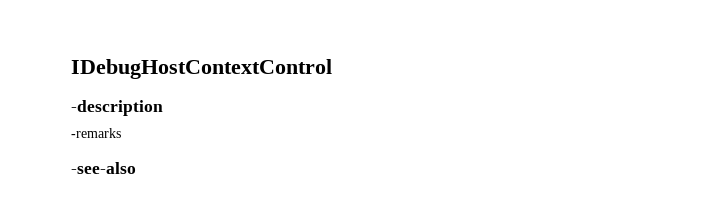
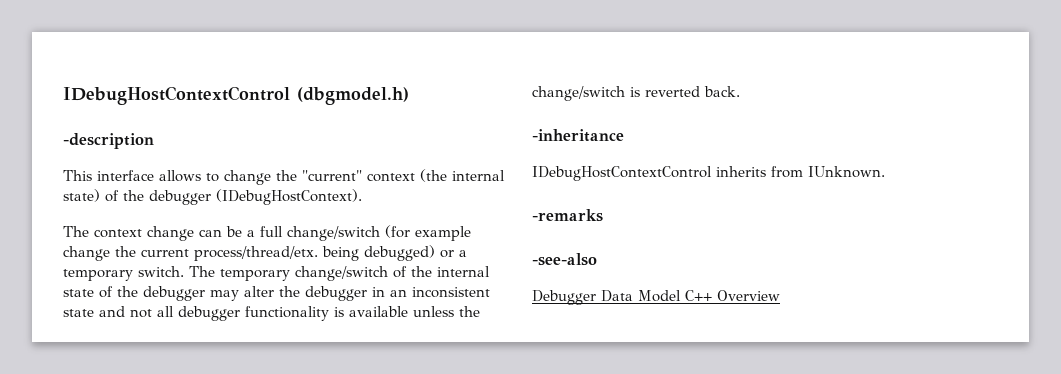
[71,59,332,79] IDebugHostContextControl -> [63,86,409,105] IDebugHostContextControl (dbgmodel.h)
[71,128,121,138] [71,162,136,174] -remarks // -see-also -> [63,169,505,185] [63,189,362,205] [63,225,471,241] [63,245,467,261] [63,266,490,281] [63,286,490,301] [63,306,480,321] [532,86,740,101] [532,129,624,142] [532,166,885,181] [532,209,603,222] [532,253,597,266] [532,290,780,305] This interface allows to change the "current" context (the internal state) of the debugger (IDebugHostContext). // The context change can be a full change/switch (for example change the current process/thread/etx. being debugged) or a temporary switch. The temporary change/switch of the internal state of the debugger may alter the debugger in an inconsistent state and not all debugger functionality is available unless the change/switch is reverted back. // -inheritance // IDebugHostContextControl inherits from IUnknown. // -remarks // -see-also // Debugger Data Model C++ Overview

